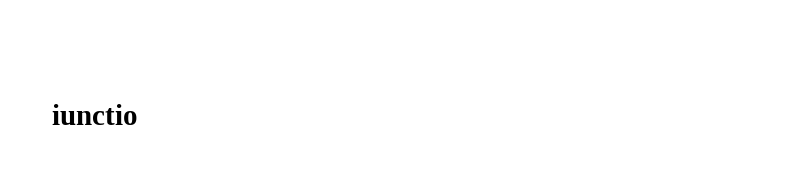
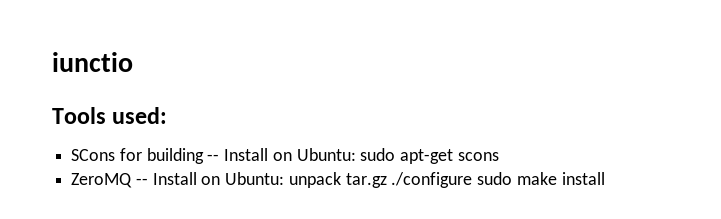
(138, 114) none -> [52,107,168,124] [71,148,499,164] [71,172,605,188] // Tools used: // SCons for building -- Install on Ubuntu: sudo apt-get scons // ZeroMQ -- Install on Ubuntu: unpack tar.gz ./configure sudo make install

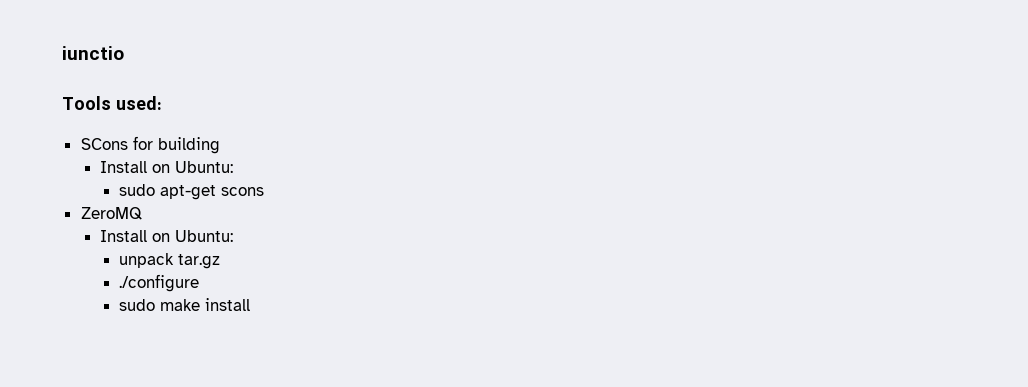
[207,148,356,161] -- Install on Ubuntu: -> [100,161,234,173] // Install on Ubuntu: //
[135,172,285,185] -- Install on Ubuntu: -> [100,230,234,242] // Install on Ubuntu: //
(387, 180) none -> (221, 261) //
(473, 180) none -> (200, 283) //

